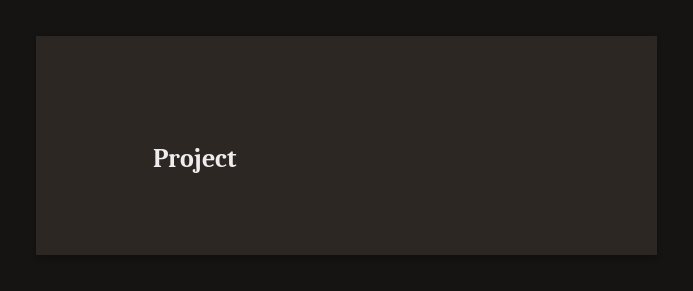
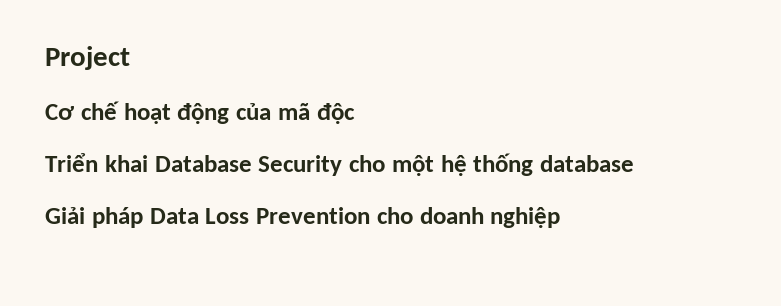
(237, 160) none -> [45,101,355,124] [45,153,634,176] [45,207,561,228] // Cơ chế hoạt động của mã độc // Triển khai Database Security cho một hệ thống database // Giải pháp Data Loss Prevention cho doanh nghiệp

